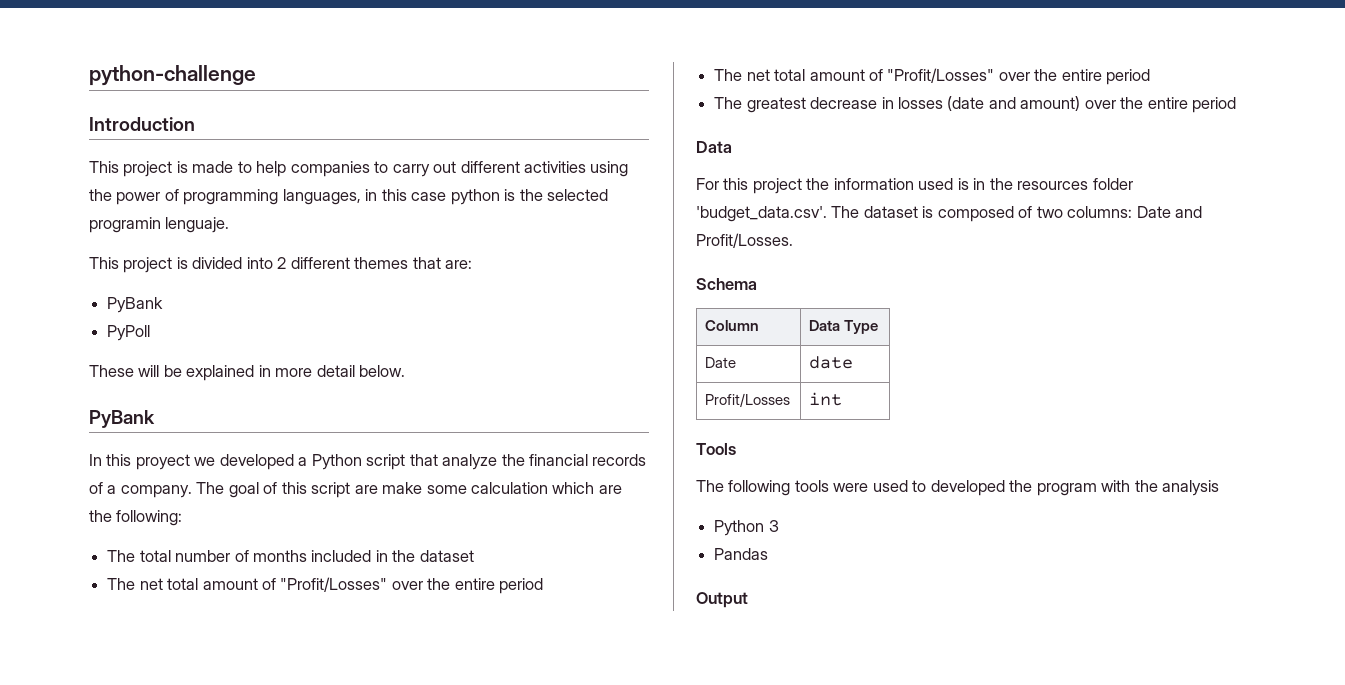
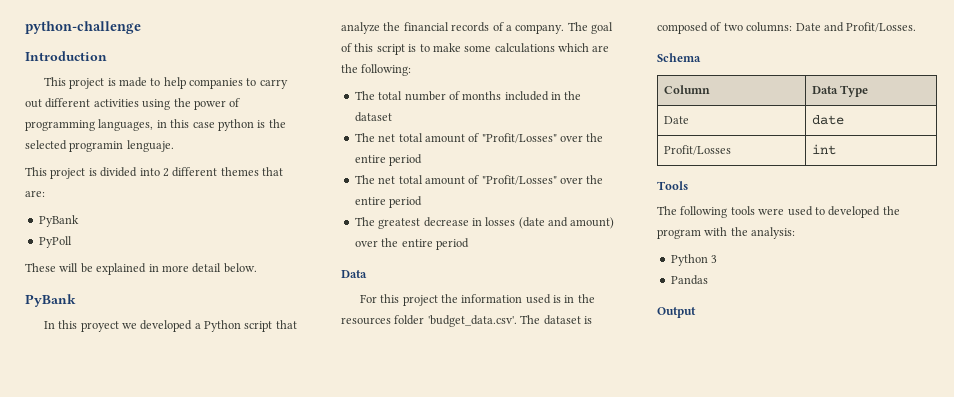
[354,485,378,494] are -> [408,44,430,52] is to
[471,482,549,494] calculation -> [494,43,555,53] calculations
[1162,480,1220,496] analysis -> [751,227,796,239] analysis:

